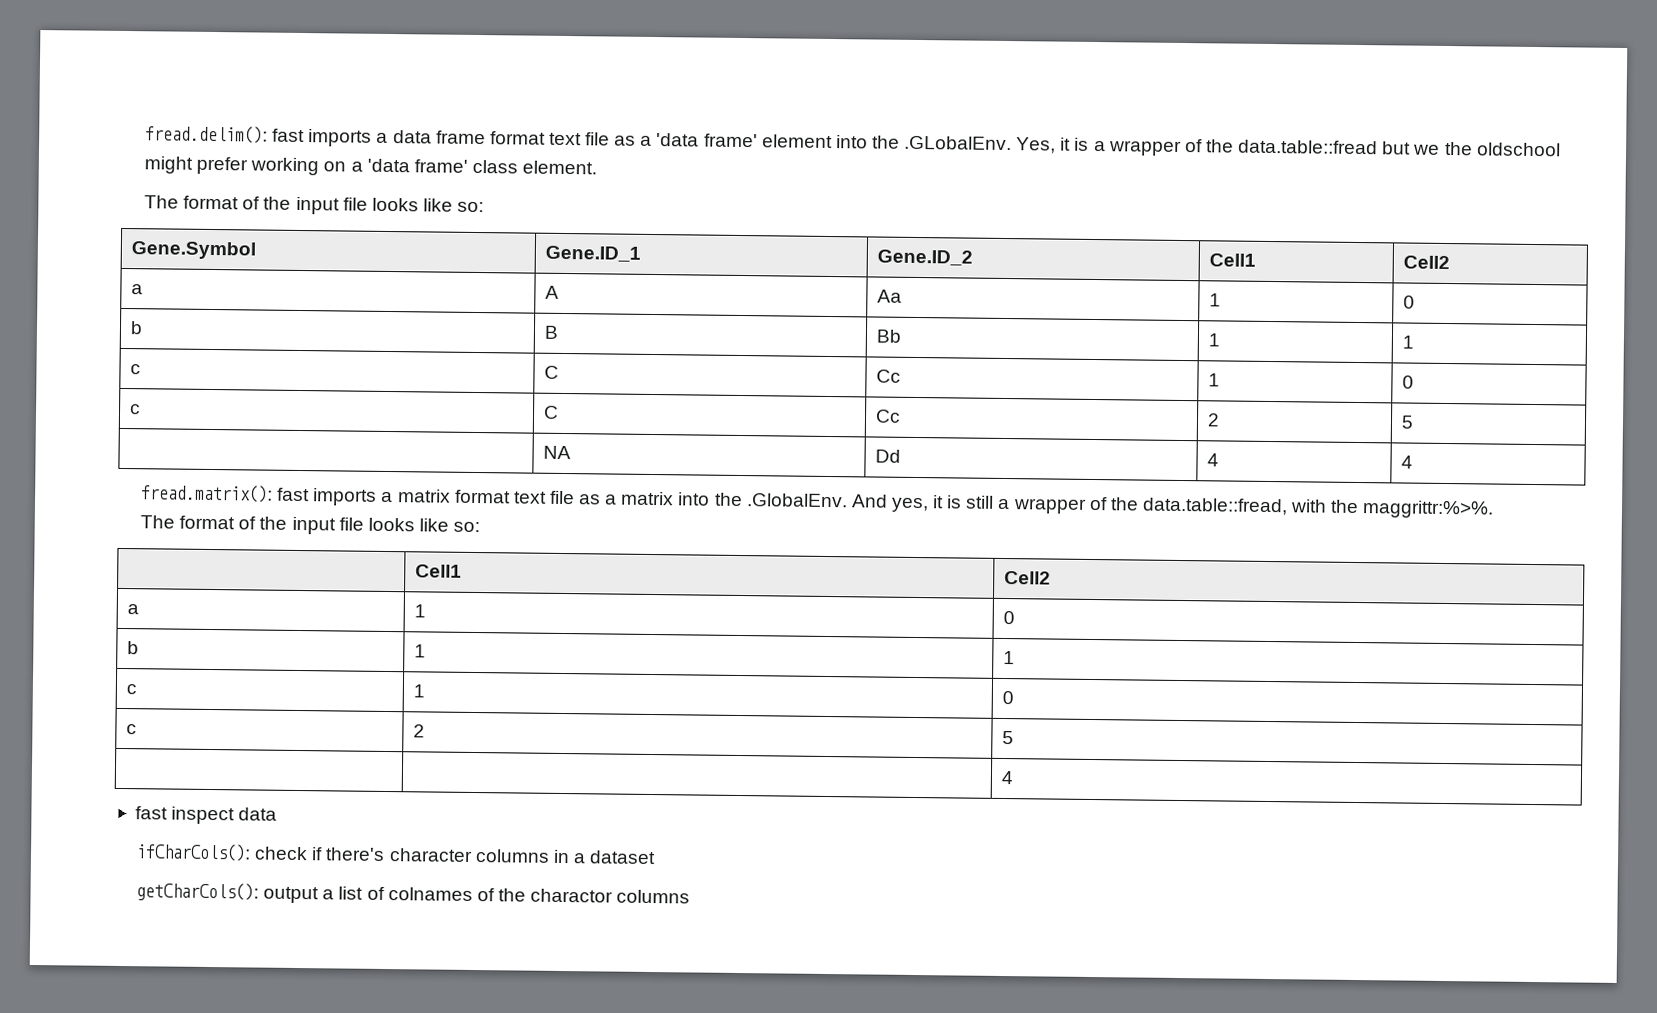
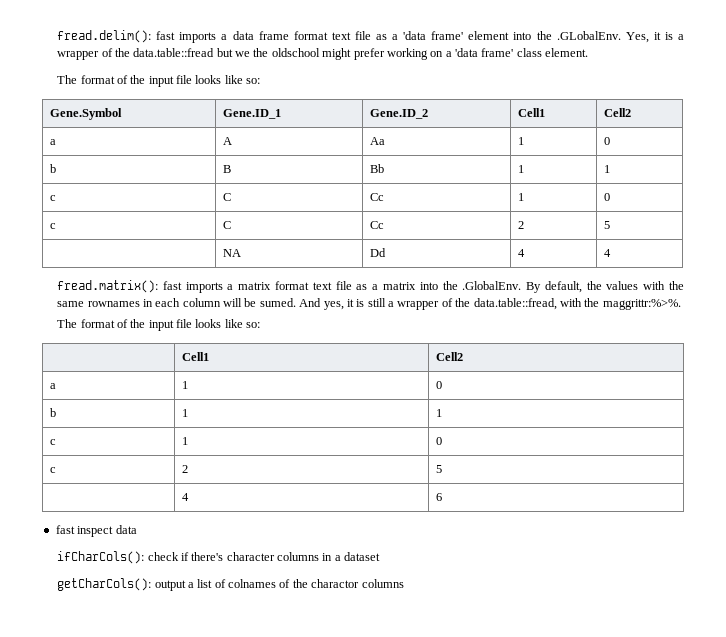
(848, 500) none -> [526,281,684,293] [57,298,296,307] By default, the values with the same rownames in each column will be sumed.
[1000,770,1014,785] | 4 -> [181,493,189,501] [435,493,442,501] 4 | 6

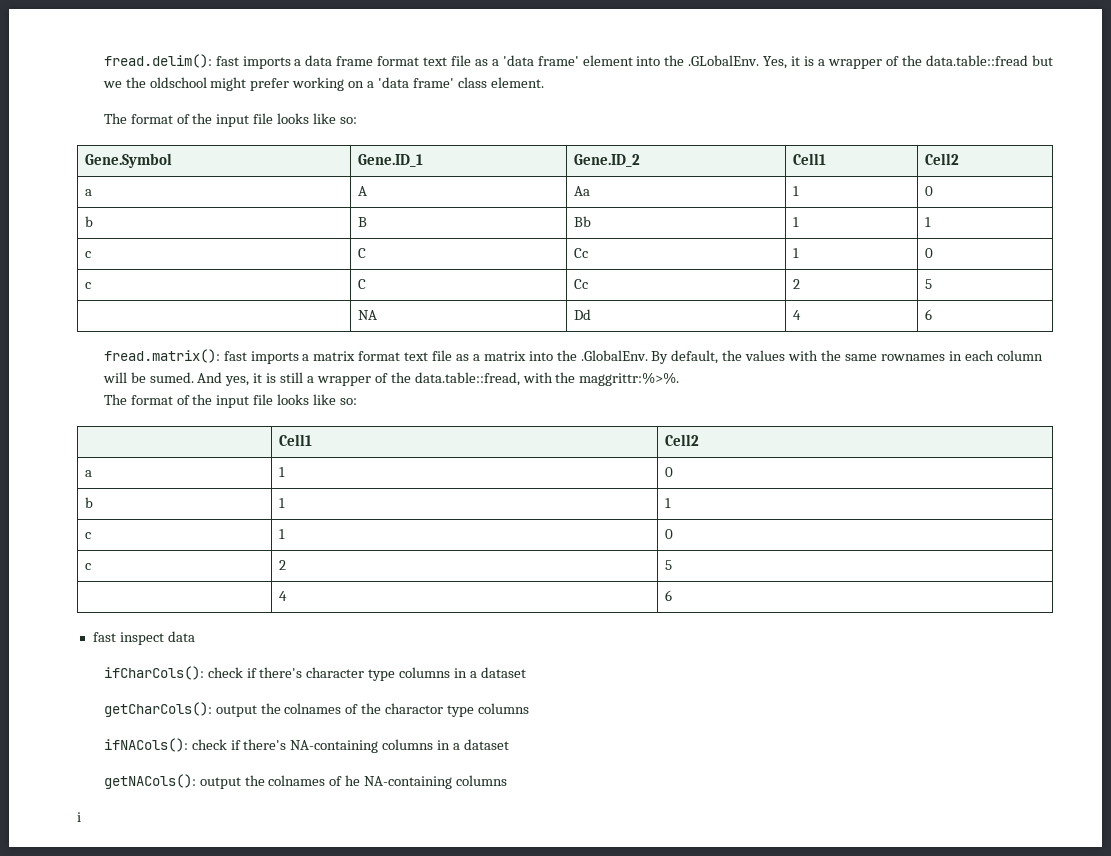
[603,249,611,257] 4 -> [925,309,933,320] 6
(275, 556) none -> [368,669,396,681] type
[187,579,226,588] a list of -> [260,703,281,714] the
[361,579,404,588] columns -> [447,703,529,717] [103,738,509,753] [103,774,508,789] [77,812,81,822] type columns // ifNACols(): check if there's NA-containing columns in a dataset // getNACols(): output the colnames of he NA-containing columns // i

